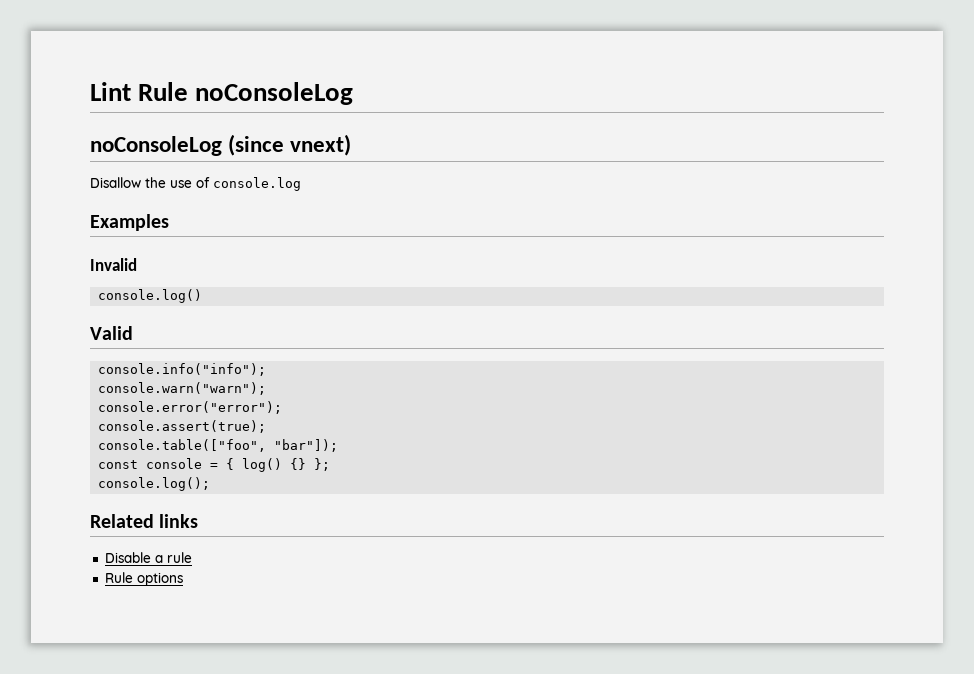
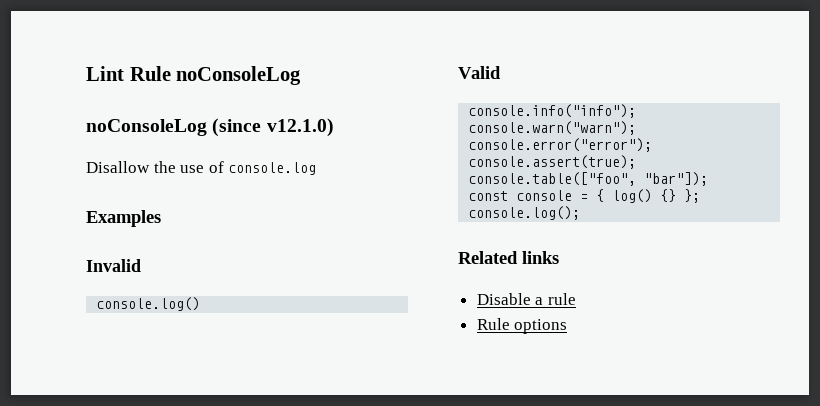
[290,134,352,156] vnext) -> [266,118,334,137] v12.1.0)

